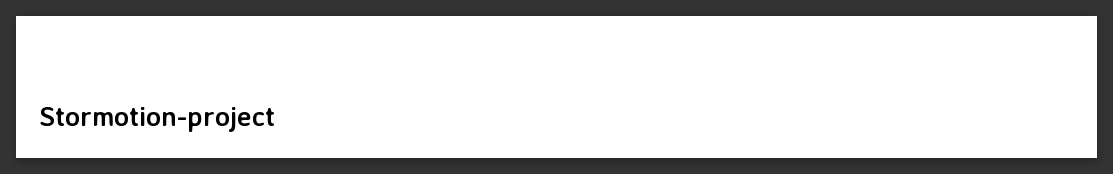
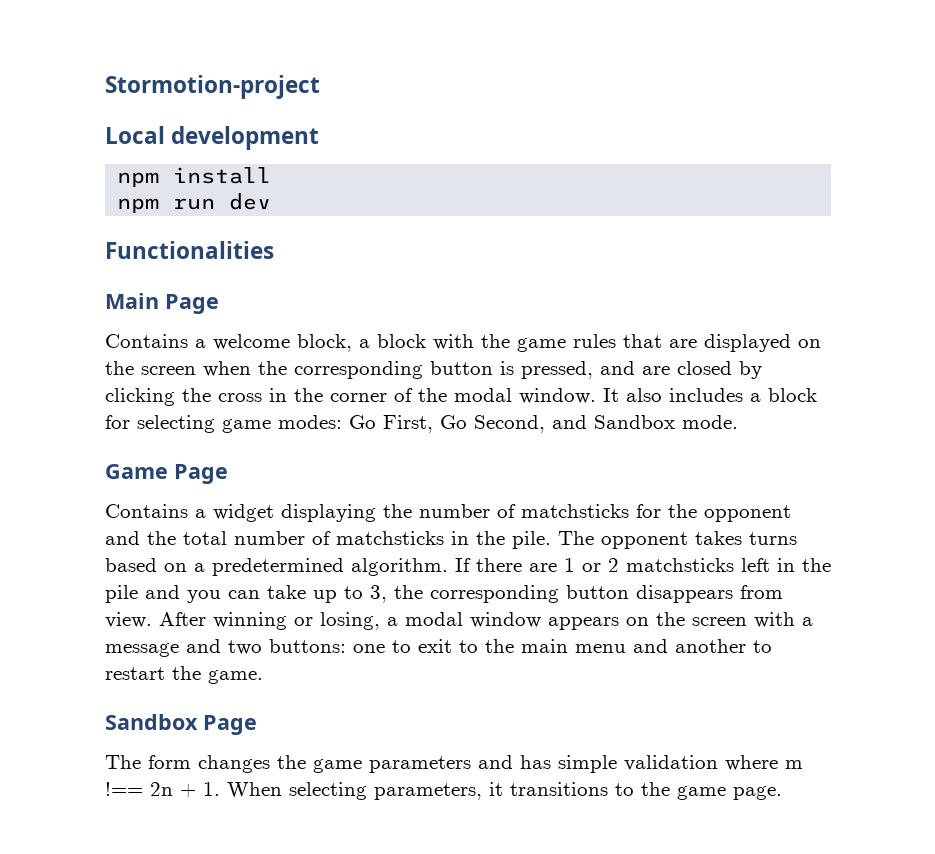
(275, 119) none -> [105,126,320,150] [117,167,272,187] [117,193,272,213] [105,241,274,259] [105,293,219,314] [105,334,821,352] [105,361,762,379] [105,388,817,406] [105,415,738,433] [105,464,228,484] [105,504,791,522] [105,531,797,549] [105,558,831,576] [105,585,783,603] [105,612,813,630] [105,639,772,657] [105,666,263,684] [105,714,257,735] [105,755,803,773] [105,782,782,800] // Local development // npm install // npm run dev // Functionalities // Main Page // Contains a welcome block, a block with the game rules that are displayed on the screen when the corresponding button is pressed, and are closed by clicking the cross in the corner of the modal window. It also includes a block for selecting game modes: Go First, Go Second, and Sandbox mode. // Game Page // Contains a widget displaying the number of matchsticks for the opponent and the total number of matchsticks in the pile. The opponent takes turns based on a predetermined algorithm. If there are 1 or 2 matchsticks left in the pile and you can take up to 3, the corresponding button disappears from view. After winning or losing, a modal window appears on the screen with a message and two buttons: one to exit to the main menu and another to restart the game. // Sandbox Page // The form changes the game parameters and has simple validation where m !== 2n + 1. When selecting parameters, it transitions to the game page.

